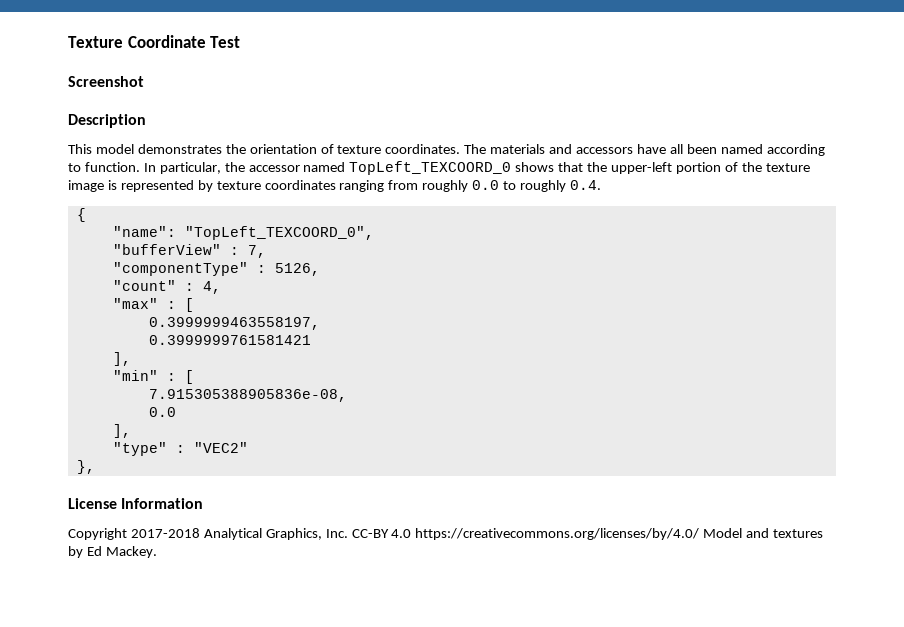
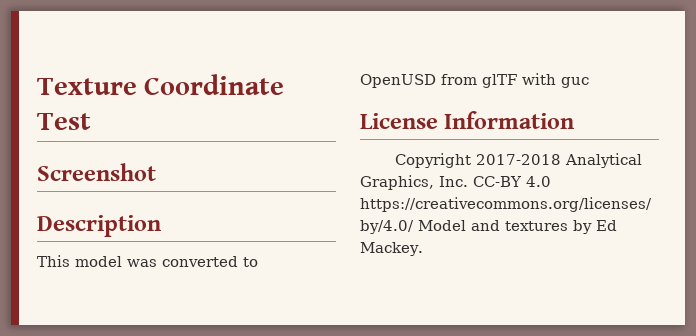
[137,144,825,156] [68,161,810,175] [68,180,601,192] [76,208,86,222] [112,226,374,240] [112,244,266,258] [112,262,320,276] [112,280,221,294] [112,298,194,312] [148,317,320,330] [148,335,311,345] [112,352,131,366] [112,370,194,384] [148,389,347,402] [148,407,176,417] [112,424,131,438] [112,442,248,456] [76,460,95,474] demonstrates the orientation of texture coordinates. The materials and accessors have all been named according to function. In particular, the accessor named TopLeft_TEXCOORD_0 shows that the upper-left portion of the texture image is represented by texture coordinates ranging from roughly 0.0 to roughly 0.4. // { // "name": "TopLeft_TEXCOORD_0", // "bufferView" : 7, // "componentType" : 5126, // "count" : 4, // "max" : [ // 0.3999999463558197, // 0.3999999761581421 // ], // "min" : [ // 7.915305388905836e-08, // 0.0 // ], // "type" : "VEC2" // }, -> [127,256,258,267] [360,73,589,88] was converted to OpenUSD from glTF with guc

